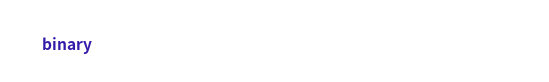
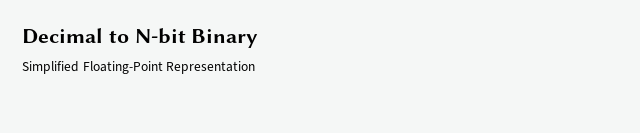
[42,37,92,54] binary -> [22,28,259,48] [22,61,256,74] Decimal to N-bit Binary // Simplified Floating-Point Representation

